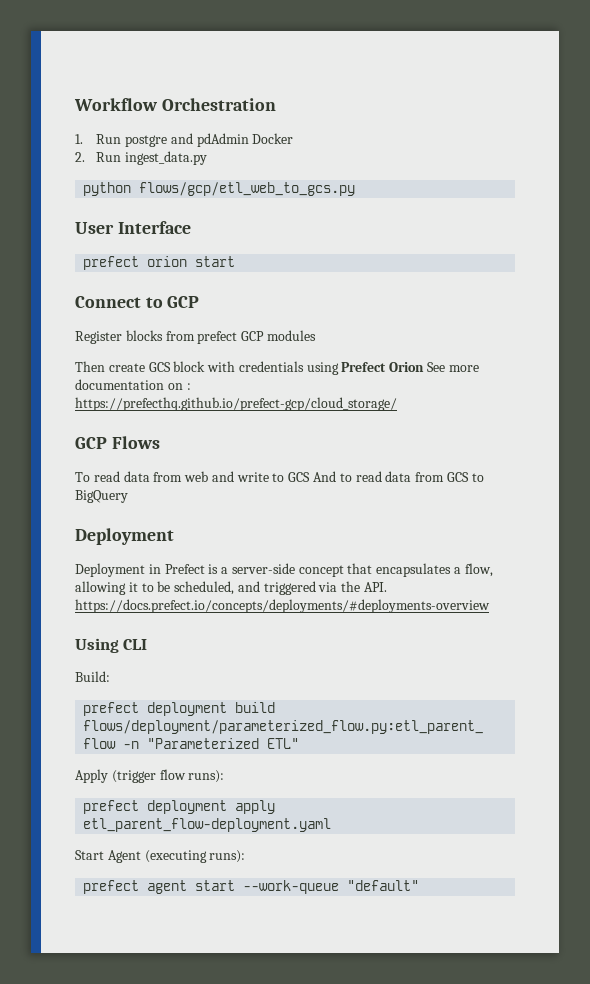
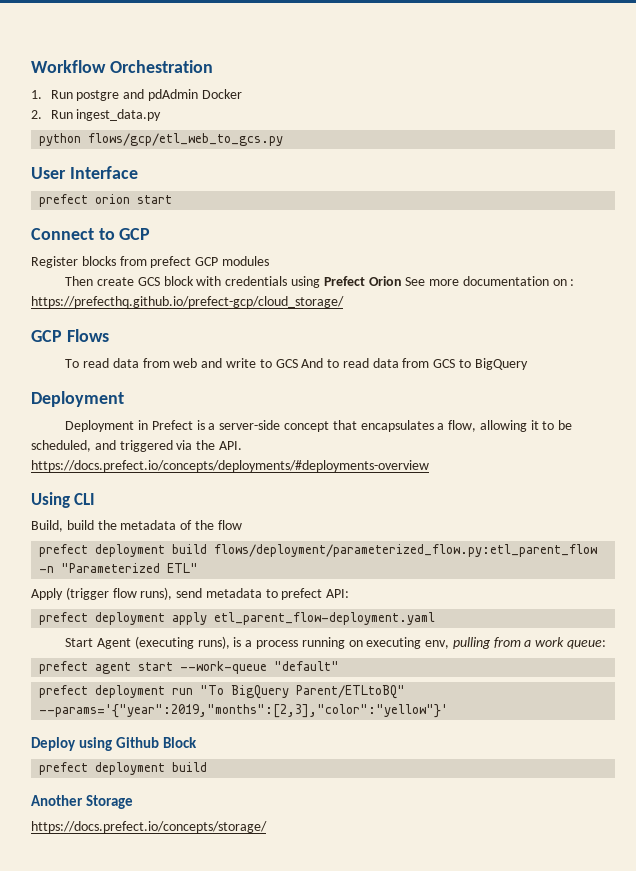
[75,671,110,682] Build: -> [31,520,242,532] Build, build the metadata of the flow
[188,770,225,783] runs): -> [140,587,350,600] runs), send metadata to prefect API:
[209,850,246,863] runs): -> [197,636,607,649] runs), is a process running on executing env, pulling from a work queue:
(420, 885) none -> [39,685,406,699] [39,704,449,718] [31,737,198,751] [39,762,208,775] [31,795,134,809] [31,821,267,833] // prefect deployment run "To BigQuery Parent/ETLtoBQ" --params='{"year":2019,"months":[2,3],"color":"yellow"}' // Deploy using Github Block // prefect deployment build // Another Storage // https://docs.prefect.io/concepts/storage/

